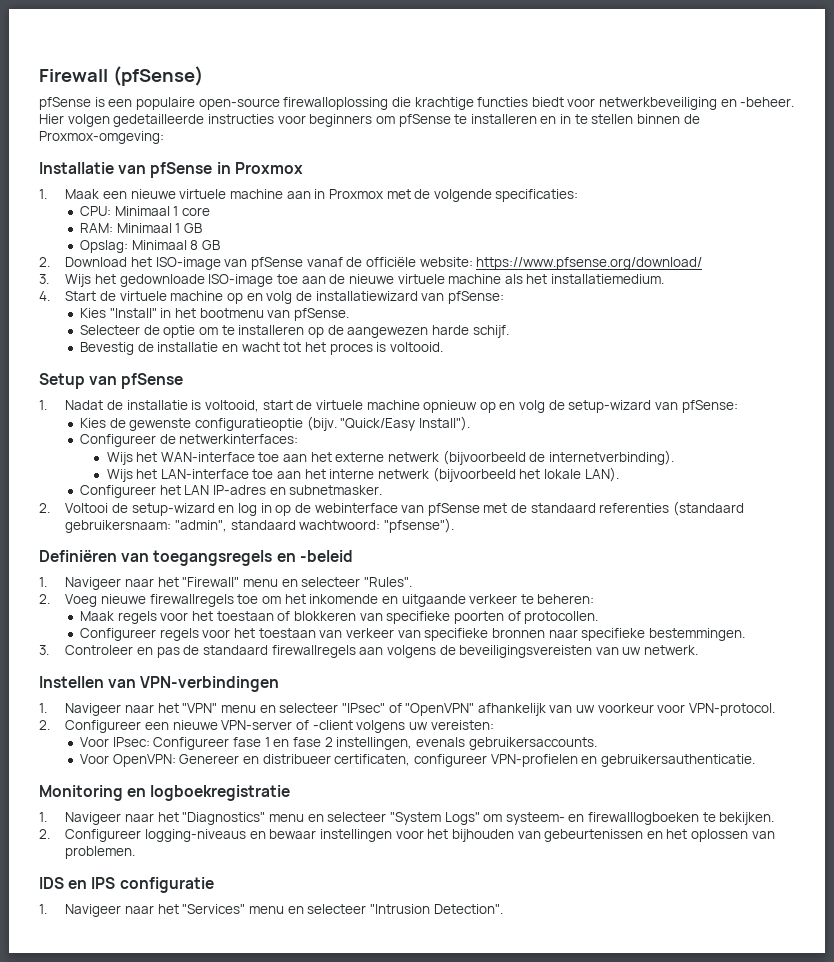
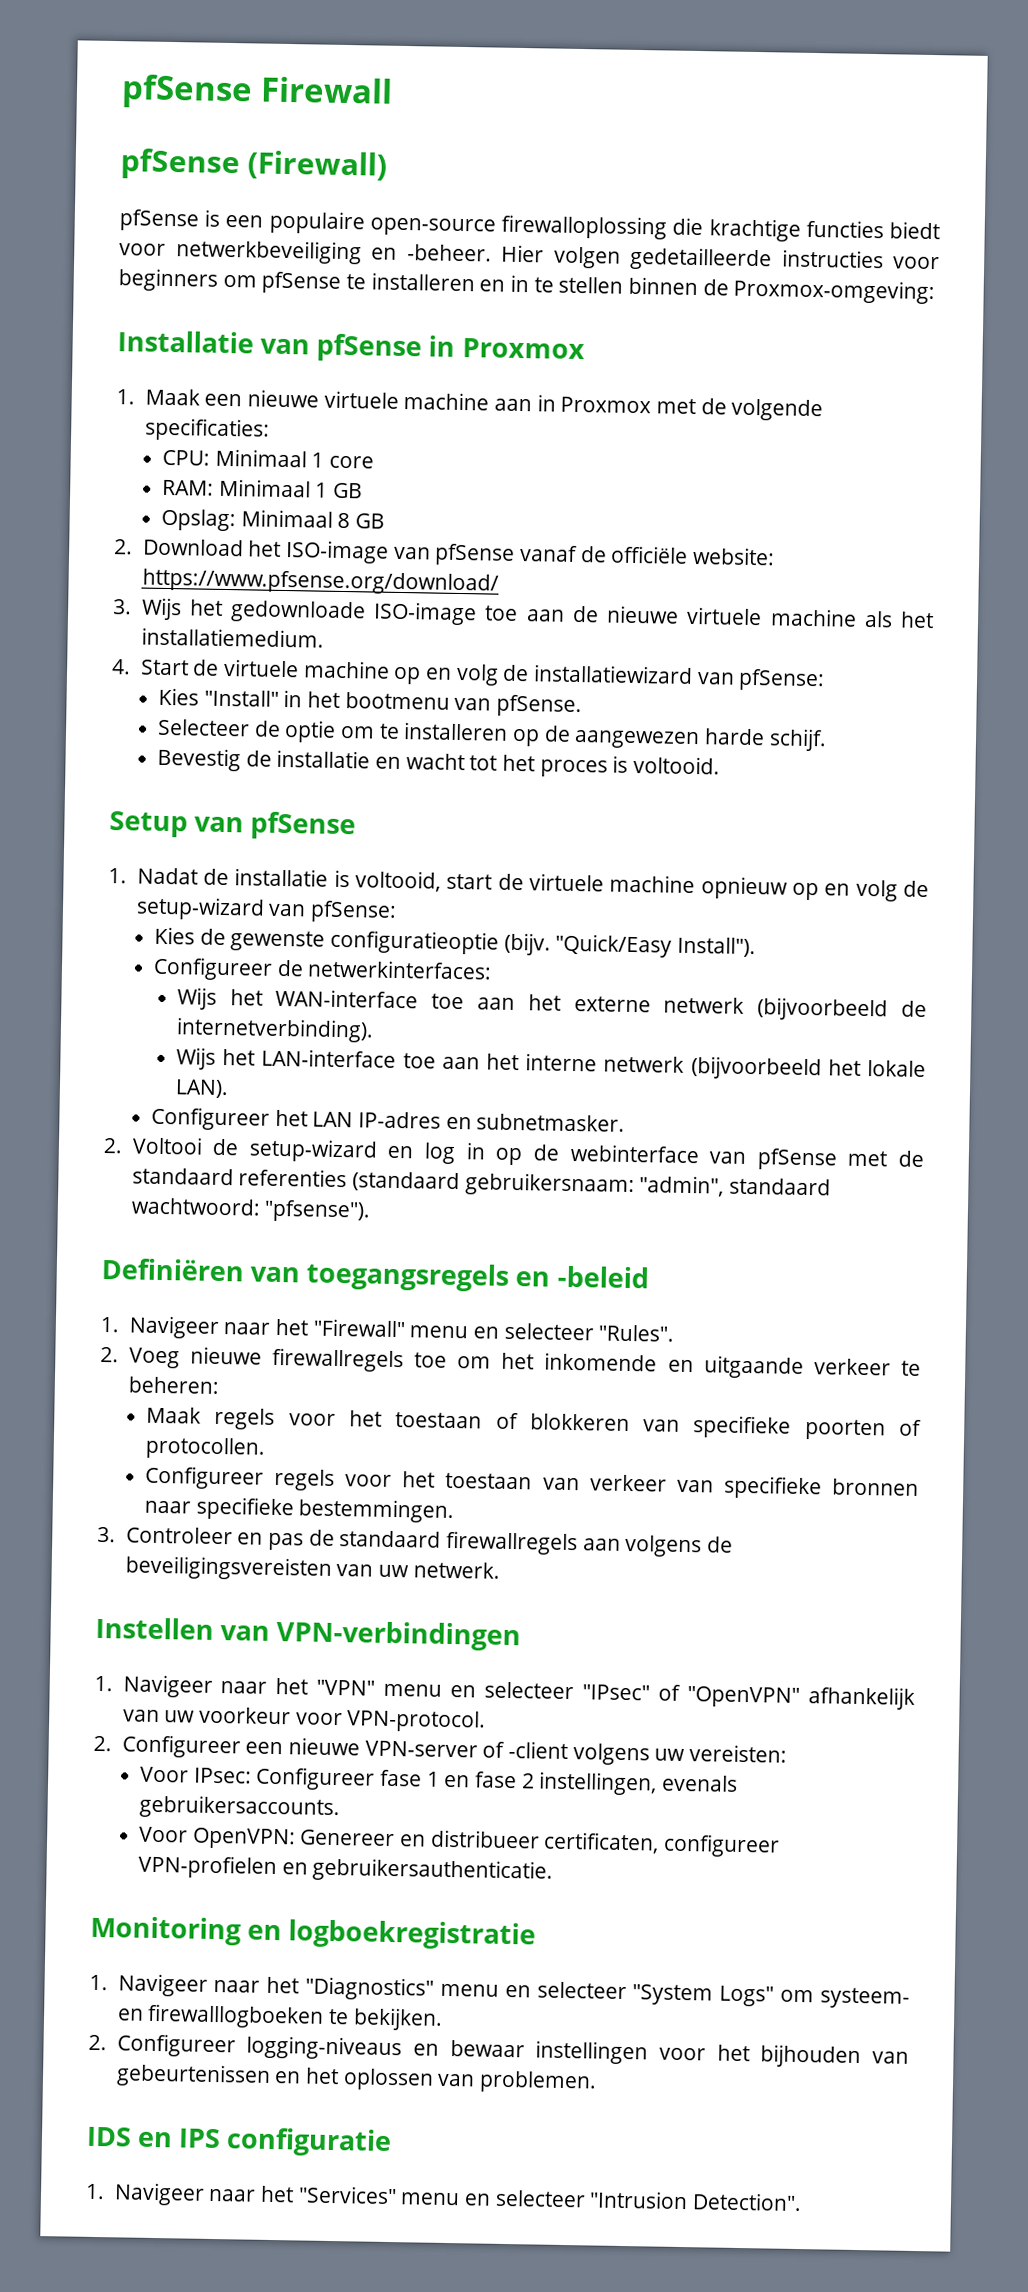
(39, 75) none -> [121,74,253,110] pfSense
[112,66,203,86] (pfSense) -> [120,148,387,181] // pfSense (Firewall)

